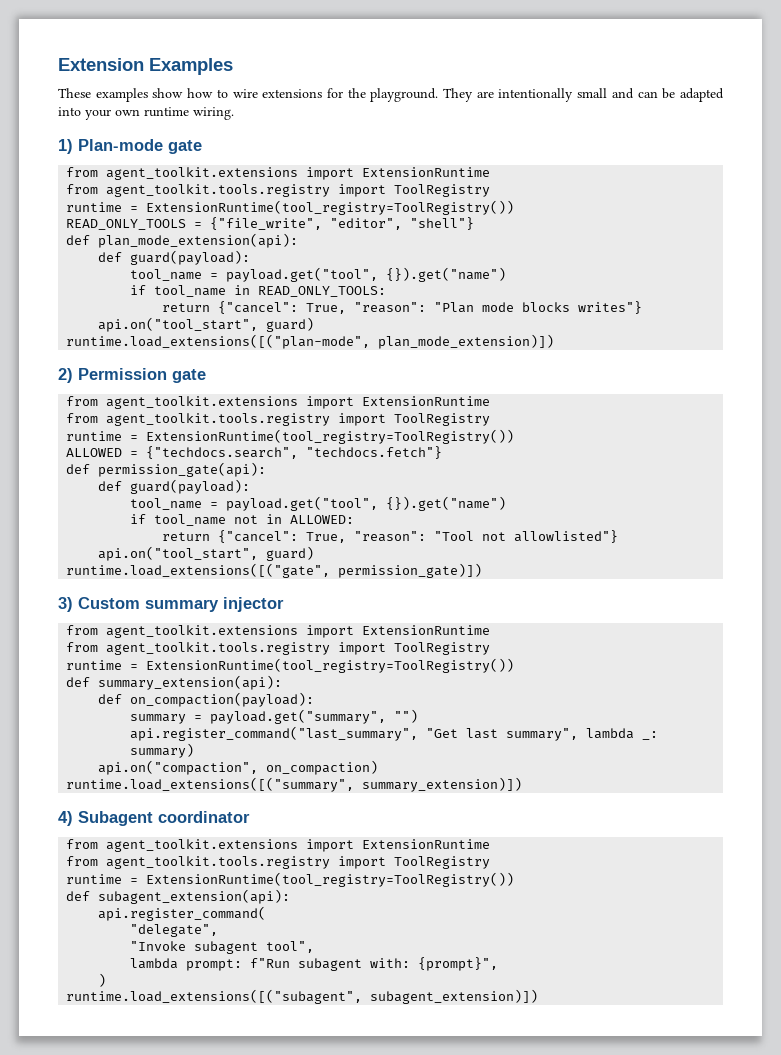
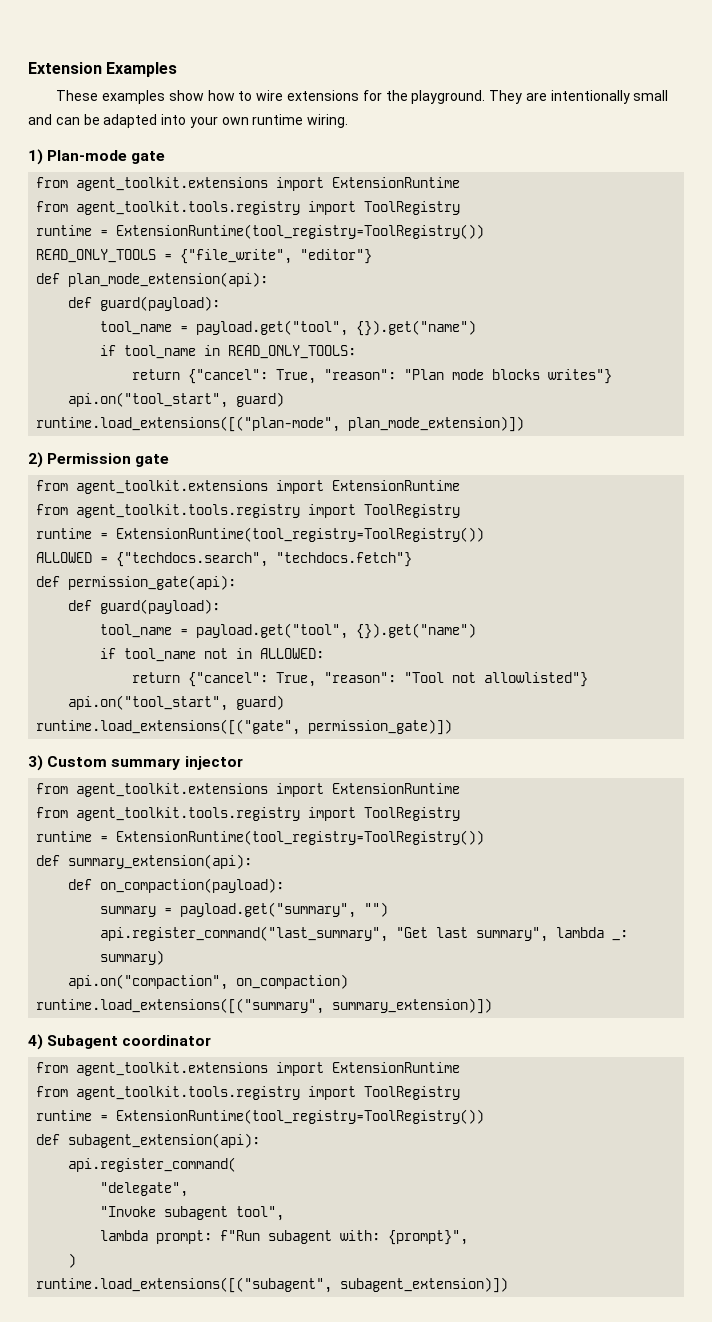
[330,217,475,230] "editor", "shell"} -> [300,249,373,264] "editor"}

